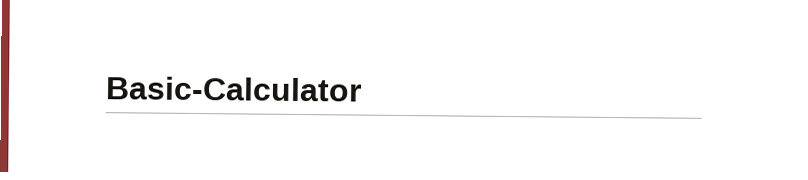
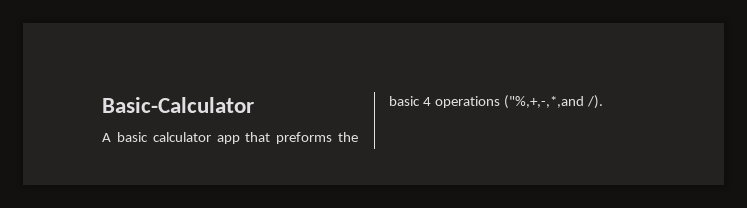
(362, 89) none -> [102,132,358,144] [389,95,603,109] // A basic calculator app that preforms the basic 4 operations ("%,+,-,*,and /).

